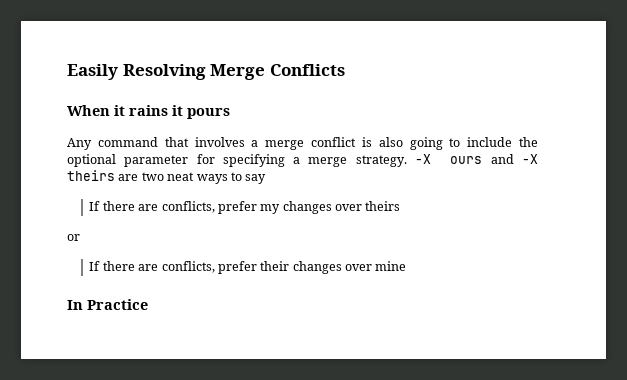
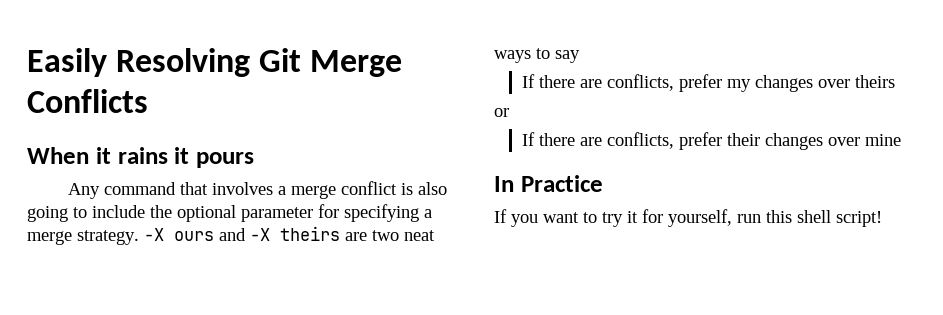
(206, 72) none -> [259,48,302,72] Git
(148, 304) none -> [494,209,882,227] // If you want to try it for yourself, run this shell script!

